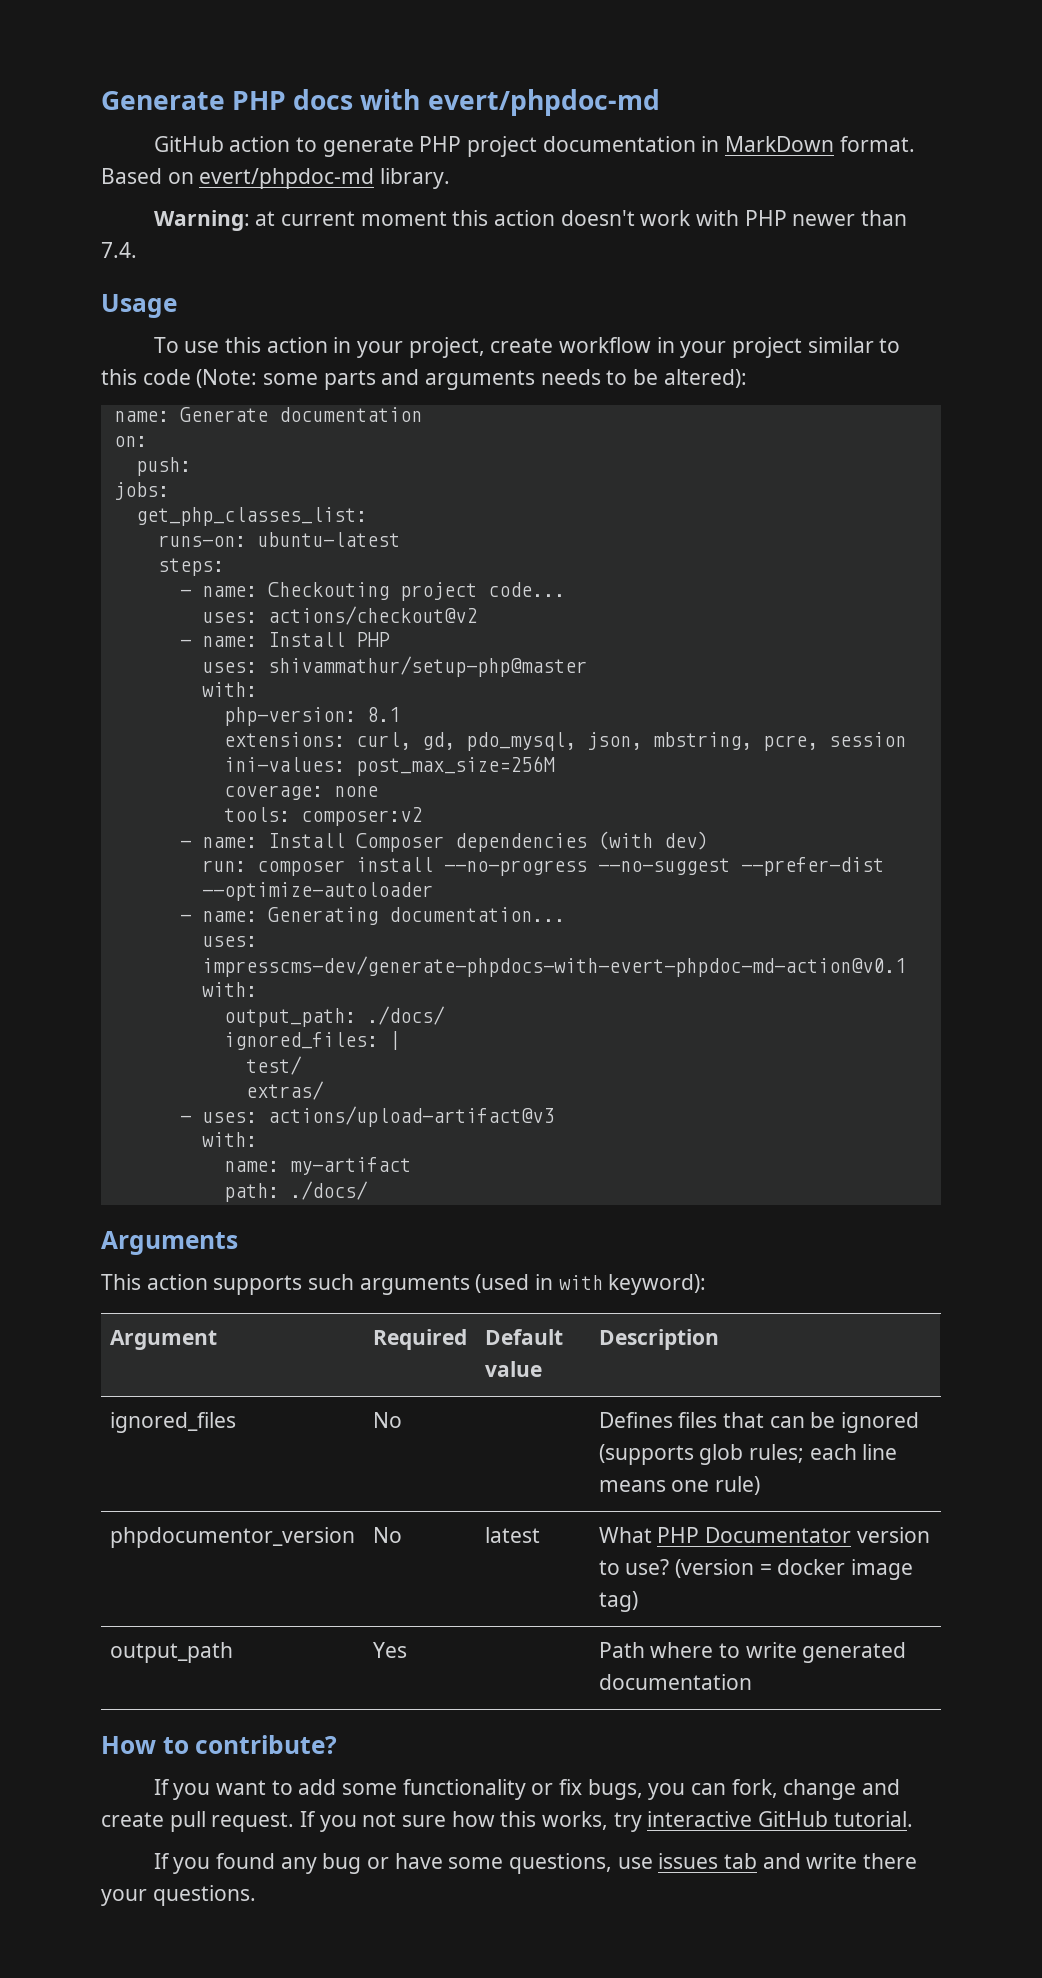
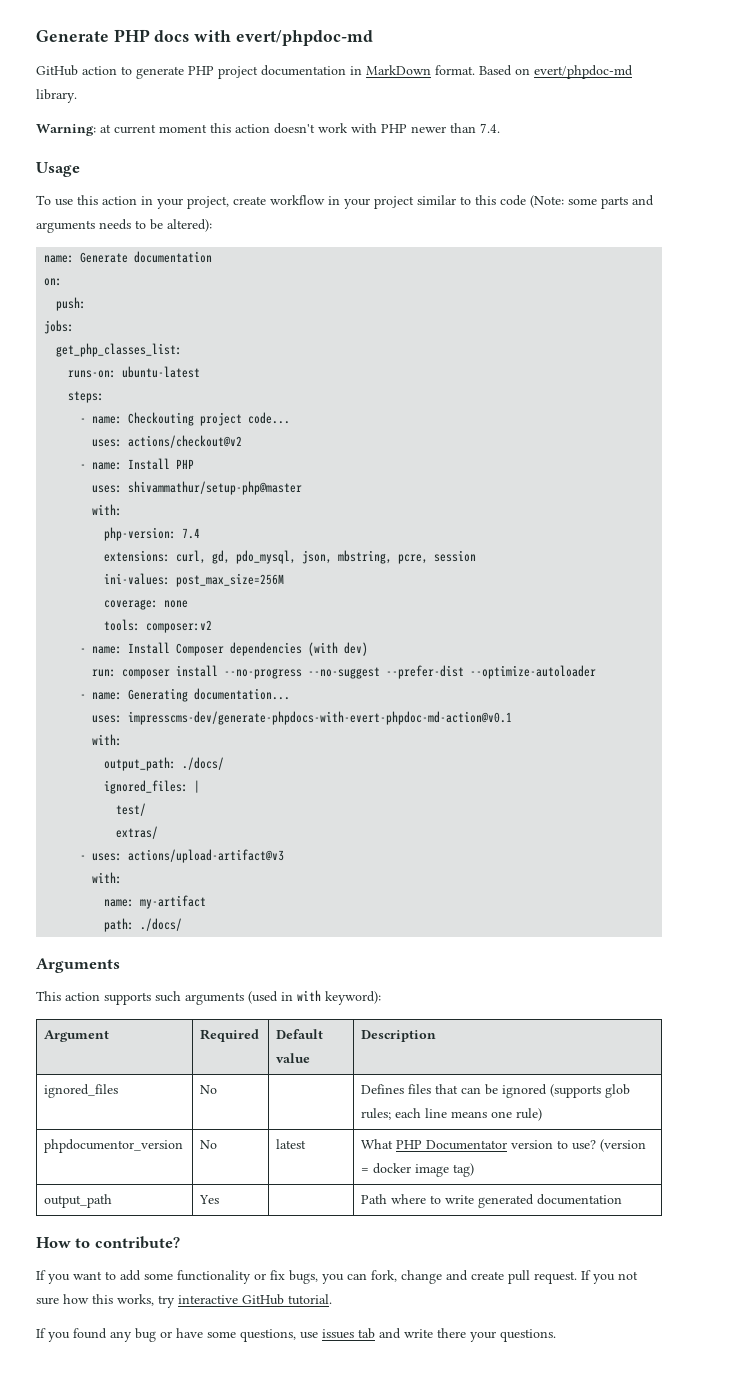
[366,707,400,722] 8.1 -> [182,528,201,539] 7.4

